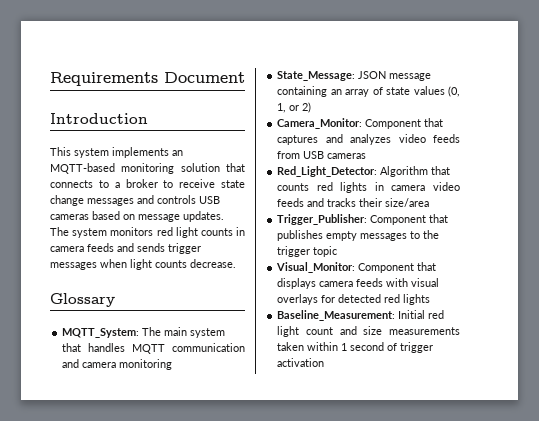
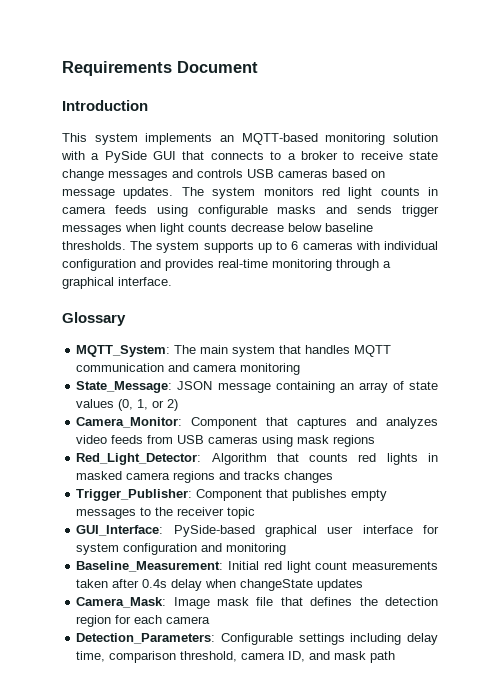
(220, 167) none -> [61,151,177,163] with a PySide GUI
(114, 247) none -> [156,205,317,217] using configurable masks
[190,259,236,268] decrease. -> [231,223,373,232] [62,241,439,253] [62,259,391,271] [62,277,172,289] decrease below baseline thresholds. The system supports up to 6 cameras with individual configuration and provides real-time monitoring through a graphical interface.
(367, 156) none -> [262,435,376,447] using mask regions
[391,182,460,191] [277,198,430,207] camera video feeds and tracks their size/area -> [76,471,334,483] masked camera regions and tracks changes
[277,246,311,257] trigger -> [177,507,225,516] receiver
[276,262,437,273] [277,278,440,289] [277,294,431,305] Visual_Monitor: Component that displays camera feeds with visual overlays for detected red lights -> [76,525,439,537] [76,543,287,555] GUI_Interface: PySide-based graphical user interface for system configuration and monitoring
[339,326,460,335] [277,342,434,353] [277,358,325,367] and size measurements taken within 1 second of trigger activation -> [352,561,439,570] [76,579,364,591] [76,597,438,609] [76,615,211,627] [76,633,439,645] [76,651,396,663] measurements taken after 0.4s delay when changeState updates // Camera_Mask: Image mask file that defines the detection region for each camera // Detection_Parameters: Configurable settings including delay time, comparison threshold, camera ID, and mask path

